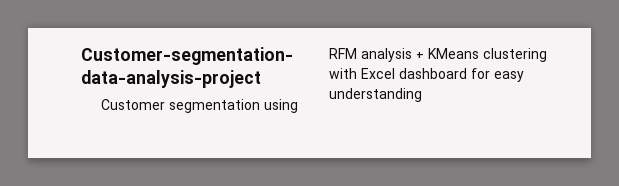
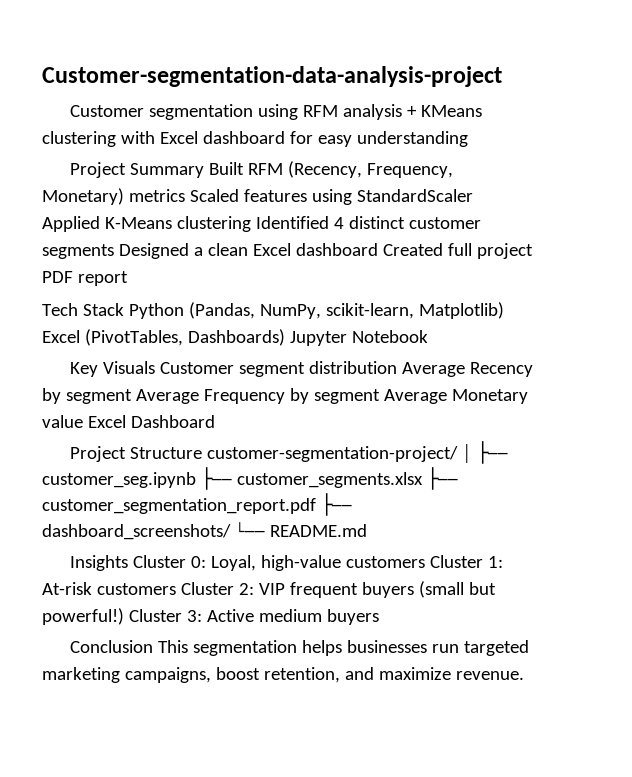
(422, 95) none -> [69,161,453,178] [42,188,473,205] [42,216,481,232] [42,243,533,259] [42,271,128,286] [42,302,504,319] [42,329,428,346] [69,361,533,377] [42,388,528,404] [42,415,215,428] [69,441,508,464] [42,467,458,490] [42,493,352,516] [42,522,367,540] [69,555,503,571] [42,581,496,598] [42,608,379,625] [69,640,529,656] [42,667,524,683] // Project Summary Built RFM (Recency, Frequency, Monetary) metrics Scaled features using StandardScaler Applied K-Means clustering Identified 4 distinct customer segments Designed a clean Excel dashboard Created full project PDF report // Tech Stack Python (Pandas, NumPy, scikit-learn, Matplotlib) Excel (PivotTables, Dashboards) Jupyter Notebook // Key Visuals Customer segment distribution Average Recency by segment Average Frequency by segment Average Monetary value Excel Dashboard // Project Structure customer-segmentation-project/ │ ├── customer_seg.ipynb ├── customer_segments.xlsx ├── customer_segmentation_report.pdf ├── dashboard_screenshots/ └── README.md // Insights Cluster 0: Loyal, high-value customers Cluster 1: At-risk customers Cluster 2: VIP frequent buyers (small but powerful!) Cluster 3: Active medium buyers // Conclusion This segmentation helps businesses run targeted marketing campaigns, boost retention, and maximize revenue.

